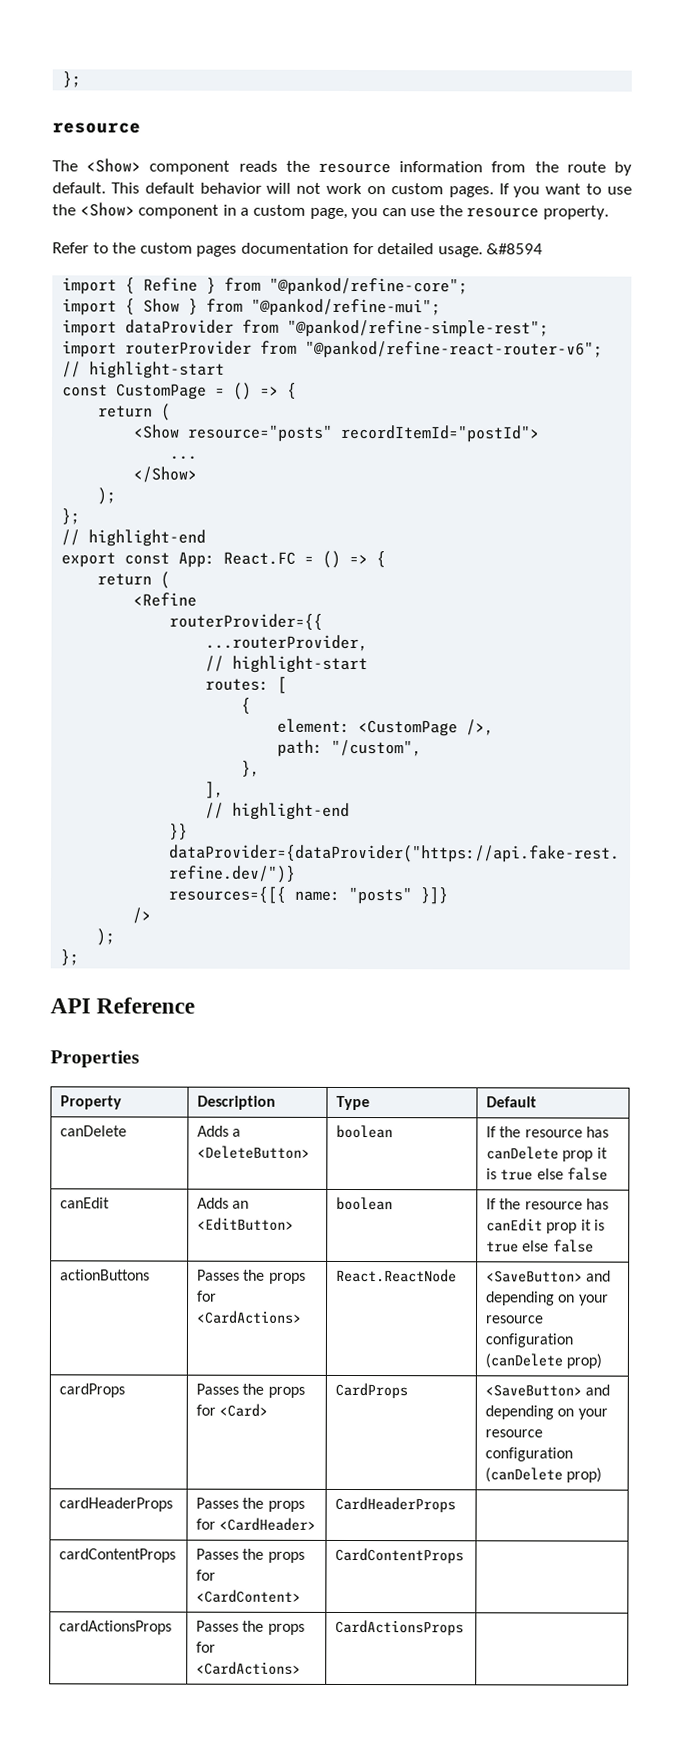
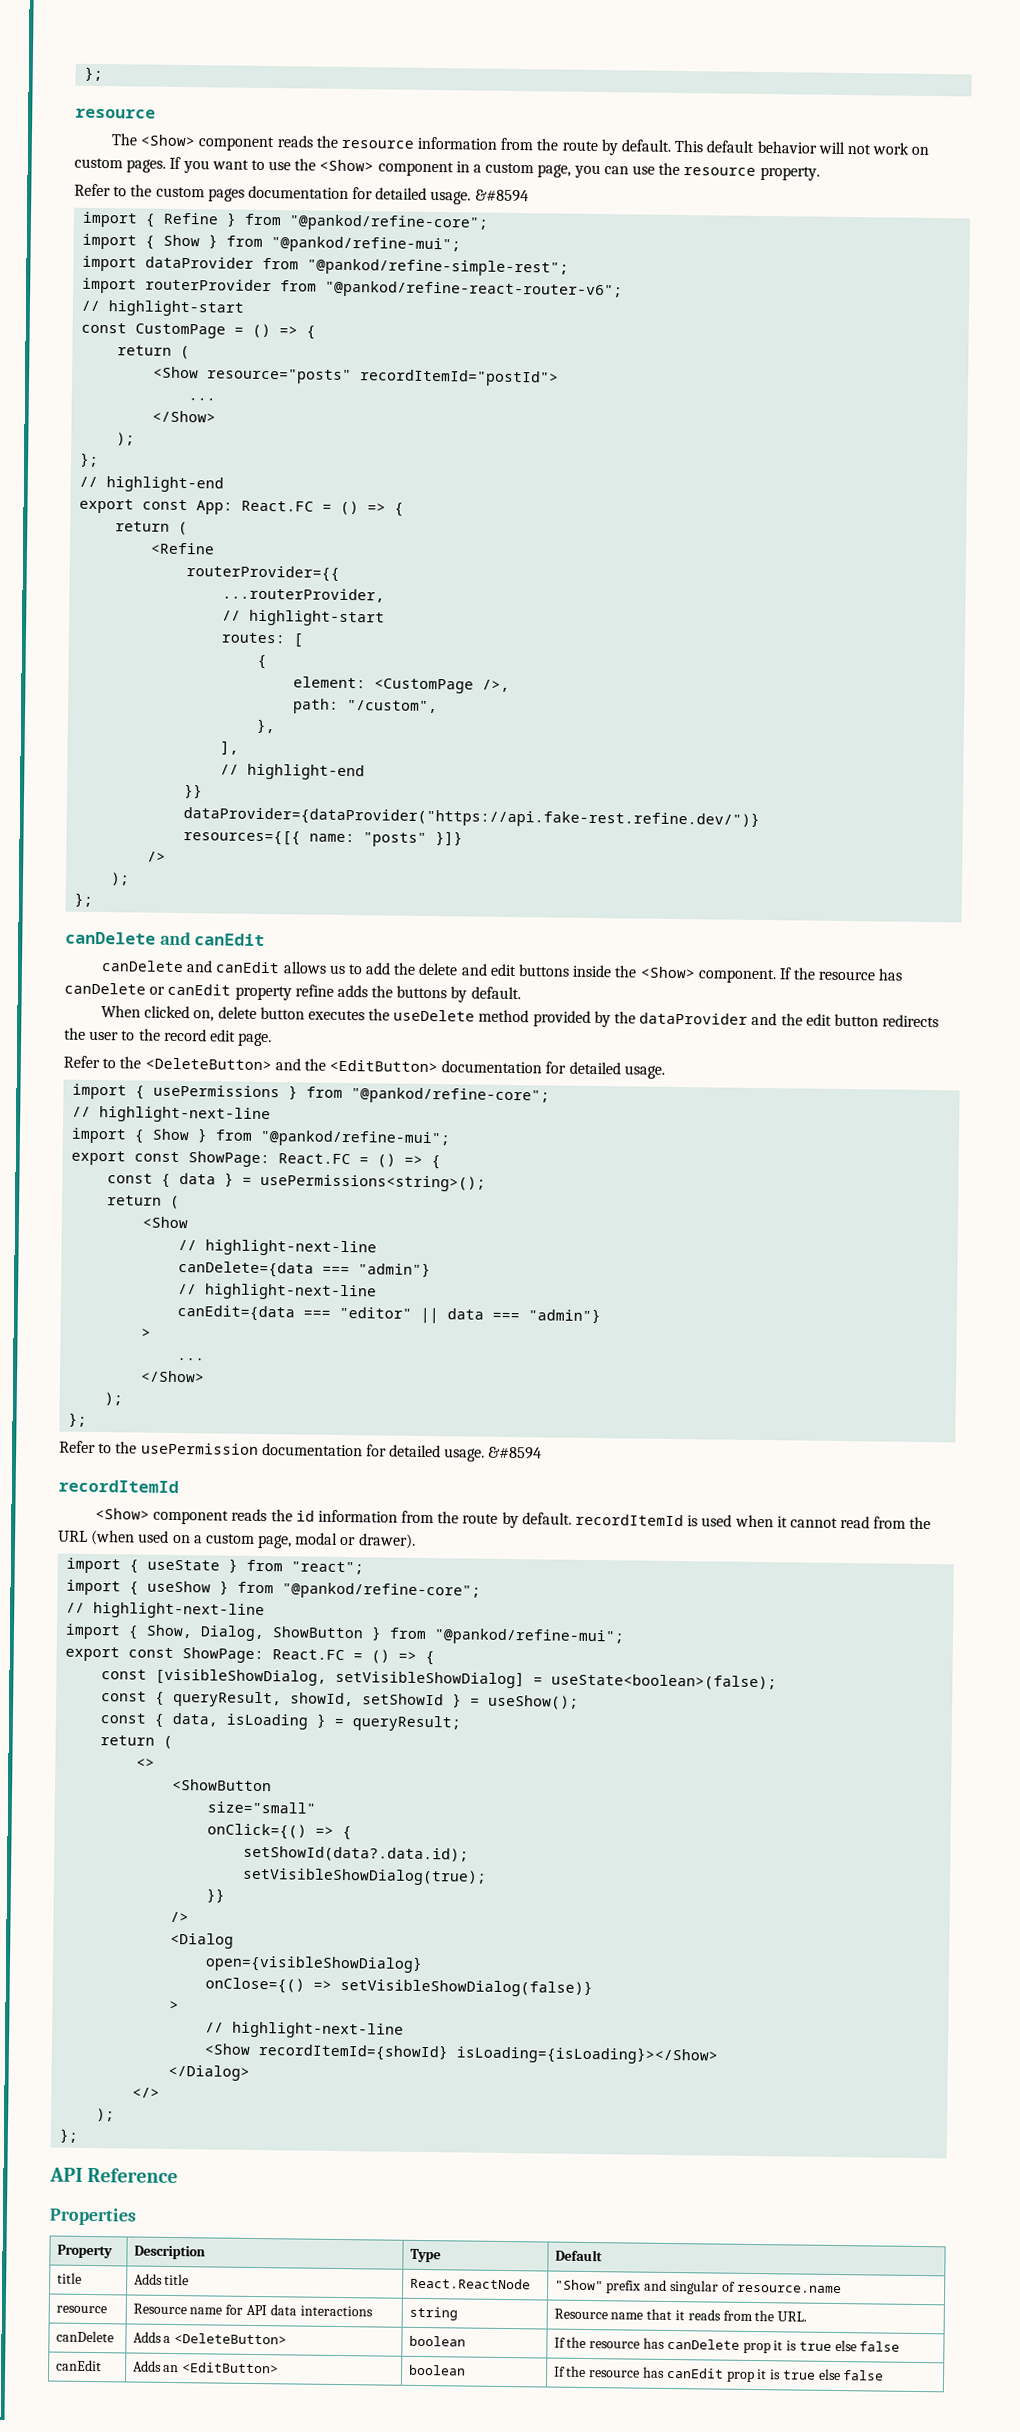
(80, 957) none -> [65,931,266,947] [100,960,904,984] [64,982,521,1003] [100,1005,940,1028] [64,1027,273,1047] [63,1055,665,1079] [72,1083,551,1105] [72,1106,272,1124] [71,1127,452,1148] [71,1150,442,1170] [107,1172,487,1192] [107,1195,181,1210] [142,1216,189,1229] [178,1239,378,1257] [178,1261,432,1278] [178,1283,378,1301] [177,1305,602,1324] [141,1328,152,1338] [177,1358,206,1361] [140,1370,206,1383] [104,1392,124,1406] [68,1412,88,1427] [59,1440,543,1462] [58,1479,179,1494] [94,1508,932,1530] [58,1529,416,1549] [66,1557,365,1575] [66,1579,482,1600] [66,1602,266,1620] [65,1623,626,1646] [65,1646,436,1666] [101,1668,778,1691] [101,1690,580,1710] [100,1712,462,1732] [100,1735,174,1749] [136,1758,156,1768] [172,1778,273,1792] [207,1801,317,1814] [207,1823,353,1841] [243,1845,470,1863] [242,1867,488,1886] [206,1888,226,1903] [170,1911,190,1923] [170,1932,235,1949] [205,1954,424,1974] [205,1977,594,1998] [169,2000,180,2011] [205,2021,405,2039] [204,2043,719,2065] [168,2064,251,2081] [132,2087,161,2098] [96,2108,116,2122] [59,2128,79,2143] // canDelete and canEdit // canDelete and canEdit allows us to add the delete and edit buttons inside the <Show> component. If the resource has canDelete or canEdit property refine adds the buttons by default. // When clicked on, delete button executes the useDelete method provided by the dataProvider and the edit button redirects the user to the record edit page. // Refer to the <DeleteButton> and the <EditButton> documentation for detailed usage. // import { usePermissions } from "@pankod/refine-core"; // // highlight-next-line // import { Show } from "@pankod/refine-mui"; // export const ShowPage: React.FC = () => { // const { data } = usePermissions<string>(); // return ( // <Show // // highlight-next-line // canDelete={data === "admin"} // // highlight-next-line // canEdit={data === "editor" || data === "admin"} // > // ... // </Show> // ); // }; // Refer to the usePermission documentation for detailed usage. &#8594 // recordItemId // <Show> component reads the id information from the route by default. recordItemId is used when it cannot read from the URL (when used on a custom page, modal or drawer). // import { useState } from "react"; // import { useShow } from "@pankod/refine-core"; // // highlight-next-line // import { Show, Dialog, ShowButton } from "@pankod/refine-mui"; // export const ShowPage: React.FC = () => { // const [visibleShowDialog, setVisibleShowDialog] = useState<boolean>(false); // const { queryResult, showId, setShowId } = useShow(); // const { data, isLoading } = queryResult; // return ( // <> // <ShowButton // size="small" // onClick={() => { // setShowId(data?.data.id); // setVisibleShowDialog(true); // }} // /> // <Dialog // open={visibleShowDialog} // onClose={() => setVisibleShowDialog(false)} // > // // highlight-next-line // <Show recordItemId={showId} isLoading={isLoading}></Show> // </Dialog> // </> // ); // };
(538, 1102) none -> [56,2272,82,2284] [133,2273,190,2286] [409,2277,531,2290] [554,2279,842,2295] [55,2305,107,2314] [132,2303,373,2317] [408,2306,458,2321] [553,2308,808,2322] // title | Adds title | React.ReactNode | "Show" prefix and singular of resource.name // resource | Resource name for API data interactions | string | Resource name that it reads from the URL.
[60,1269,151,1281] [197,1269,306,1284] [197,1290,218,1302] [196,1310,303,1324] [336,1268,458,1283] [486,1270,612,1283] [486,1291,609,1306] [485,1315,545,1324] [485,1333,574,1348] [485,1353,603,1369] [59,1383,126,1398] [196,1383,305,1398] [196,1403,269,1417] [335,1382,409,1399] [485,1384,611,1397] [485,1405,608,1420] [485,1429,544,1438] [485,1447,574,1462] [485,1467,603,1483] [59,1497,174,1512] [196,1497,305,1512] [196,1517,317,1531] [335,1496,457,1513] [59,1548,177,1563] [196,1548,305,1563] [196,1569,217,1581] [196,1589,302,1603] [335,1547,465,1564] [59,1620,173,1635] [196,1620,305,1635] [196,1641,217,1653] [196,1661,302,1675] [335,1619,465,1636] // actionButtons | Passes the props for <CardActions> | React.ReactNode | <SaveButton> and depending on your resource configuration (canDelete prop) // cardProps | Passes the props for <Card> | CardProps | <SaveButton> and depending on your resource configuration (canDelete prop) // cardHeaderProps | Passes the props for <CardHeader> | CardHeaderProps | // cardContentProps | Passes the props for <CardContent> | CardContentProps | // cardActionsProps | Passes the props for <CardActions> | CardActionsProps | -> (885, 2375) none

